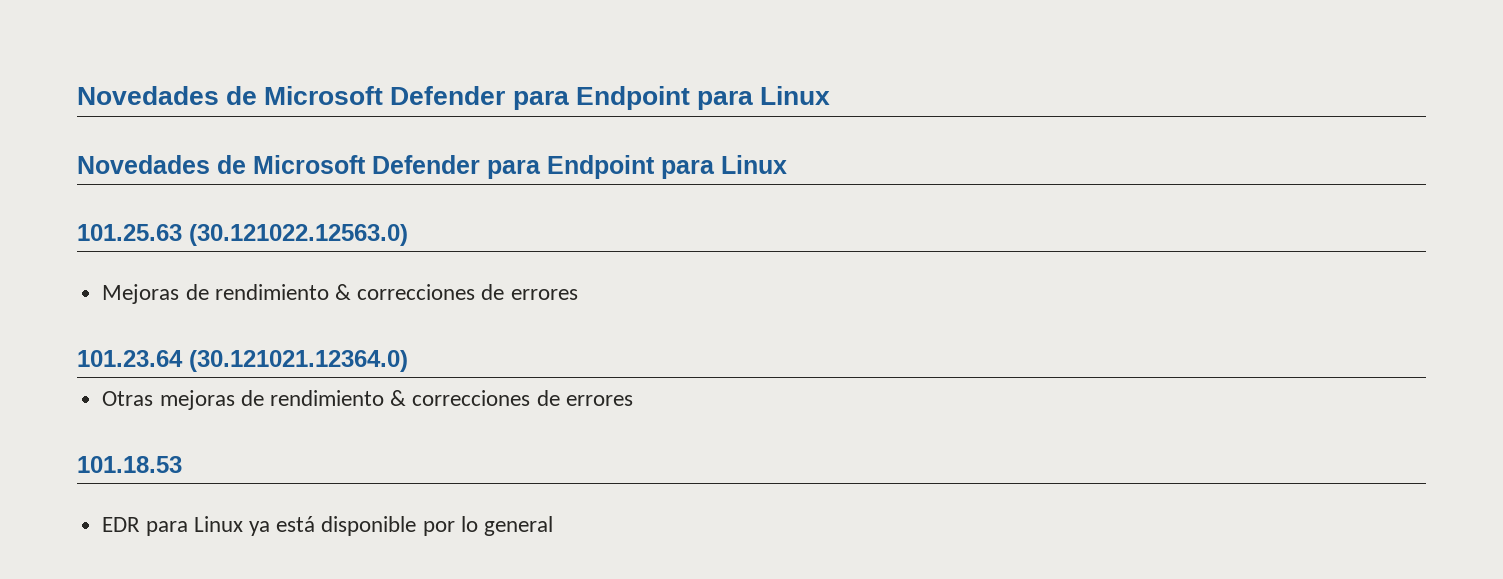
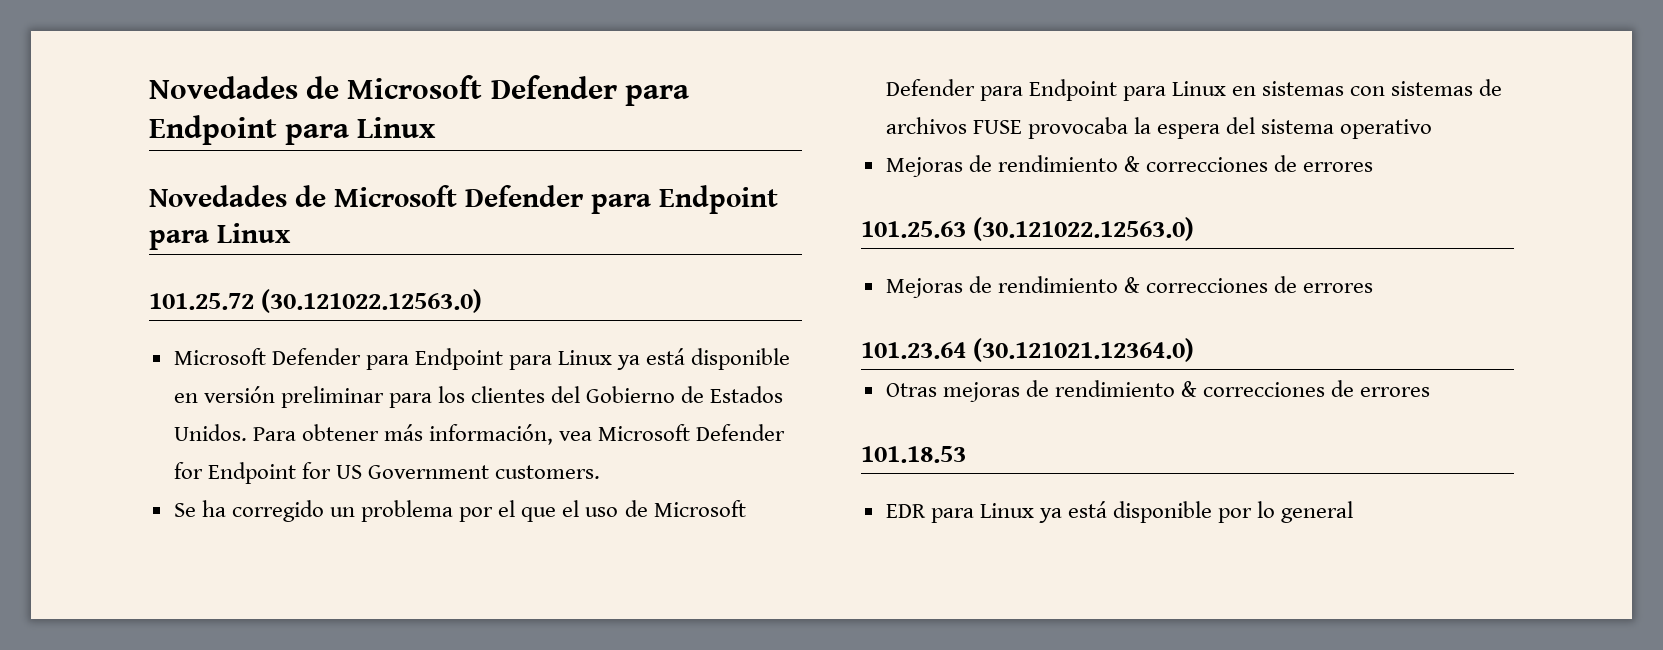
(787, 164) none -> [149,289,483,313] [173,348,791,370] [173,386,784,408] [173,424,786,445] [173,462,601,484] [173,500,746,522] [885,79,1503,101] [885,117,1433,139] [885,155,1374,177] // 101.25.72 (30.121022.12563.0) // Microsoft Defender para Endpoint para Linux ya está disponible en versión preliminar para los clientes del Gobierno de Estados Unidos. Para obtener más información, vea Microsoft Defender for Endpoint for US Government customers. // Se ha corregido un problema por el que el uso de Microsoft Defender para Endpoint para Linux en sistemas con sistemas de archivos FUSE provocaba la espera del sistema operativo // Mejoras de rendimiento & correcciones de errores

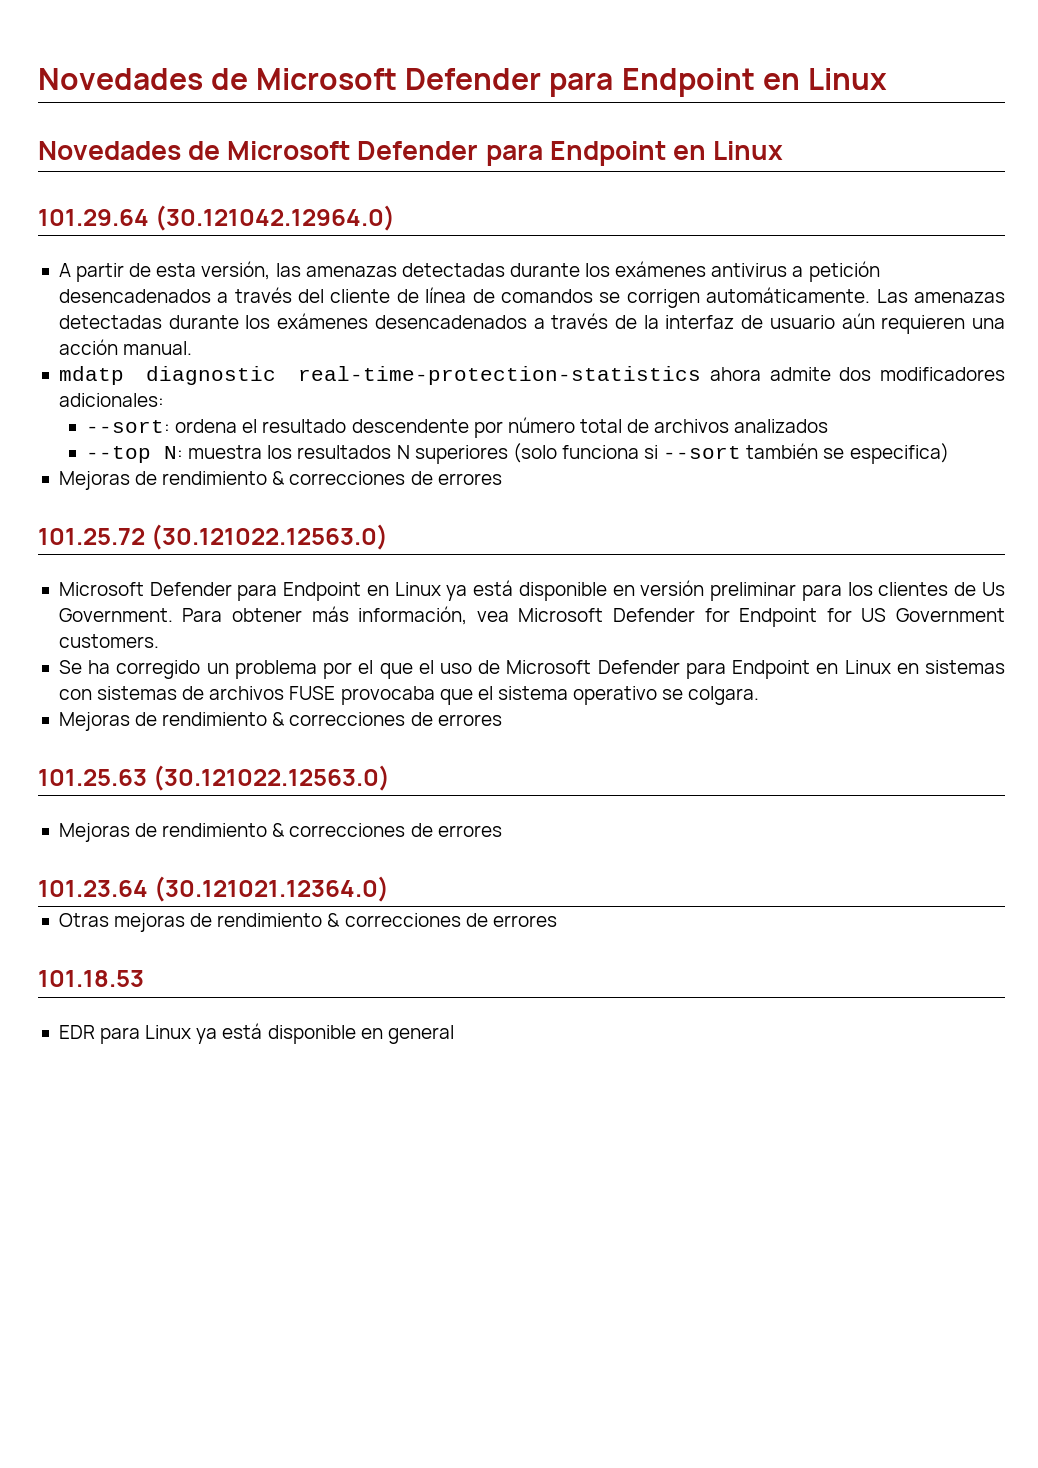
[149,75,689,106] [149,115,350,145] Novedades de Microsoft Defender para Endpoint para -> [38,68,800,97] Novedades de Microsoft Defender para Endpoint en
[149,223,291,250] para Linux -> [672,141,784,160] [38,205,396,231] [58,261,880,282] [58,287,1005,308] [58,313,1005,334] [58,339,193,355] [58,366,1006,385] [58,393,164,407] [85,417,829,438] [85,443,949,464] [58,471,502,490] en Linux // 101.29.64 (30.121042.12964.0) // A partir de esta versión, las amenazas detectadas durante los exámenes antivirus a petición desencadenados a través del cliente de línea de comandos se corrigen automáticamente. Las amenazas detectadas durante los exámenes desencadenados a través de la interfaz de usuario aún requieren una acción manual. // mdatp diagnostic real-time-protection-statistics ahora admite dos modificadores adicionales: // --sort: ordena el resultado descendente por número total de archivos analizados // --top N: muestra los resultados N superiores (solo funciona si --sort también se especifica) // Mejoras de rendimiento & correcciones de errores
[509,355,553,370] para -> [366,585,389,596] en
[551,386,784,403] [173,424,247,441] del Gobierno de Estados Unidos. -> [954,582,1006,596] [58,608,173,622] de Us Government.
[1122,86,1166,101] para -> [816,663,839,674] en
[1133,117,1256,139] la espera del -> [439,686,493,705] que el
(1433, 129) none -> [662,686,760,705] se colgara.
[1218,501,1276,523] por lo -> [360,1028,383,1039] en

